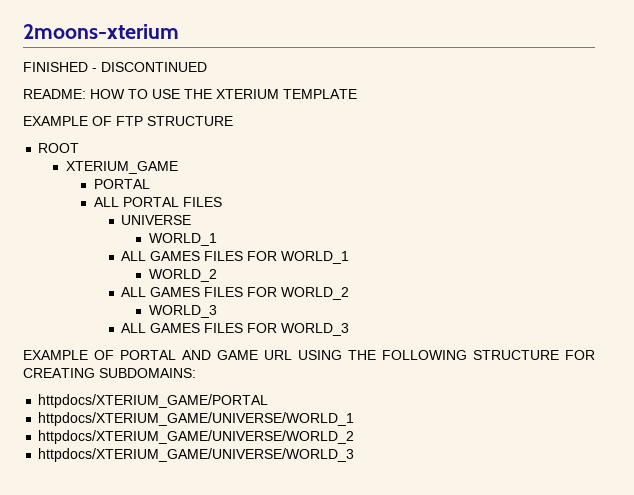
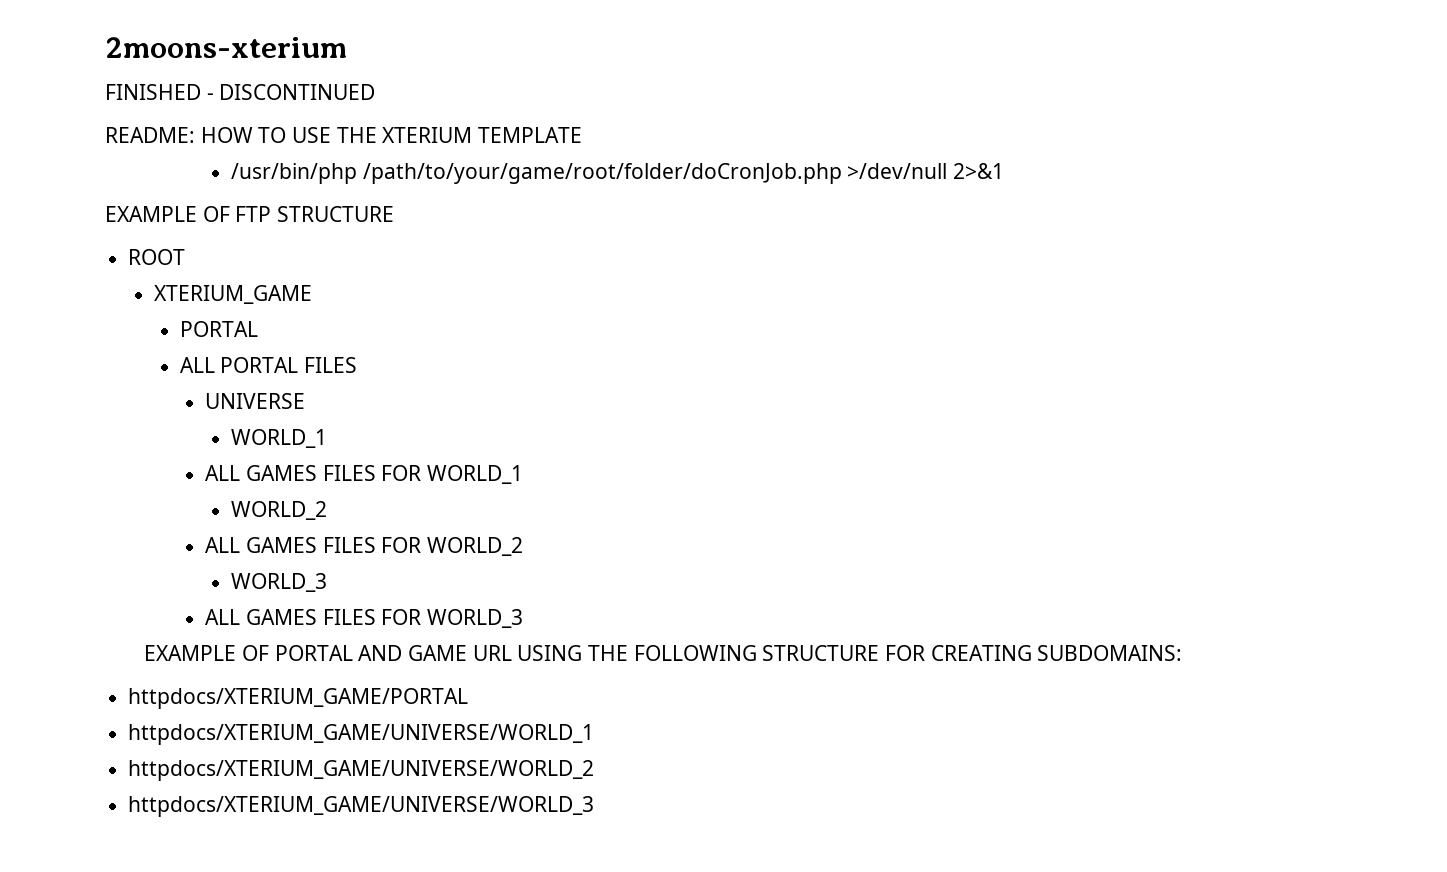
(357, 94) none -> [230,163,1004,184] // /usr/bin/php /path/to/your/game/root/folder/doCronJob.php >/dev/null 2>&1

